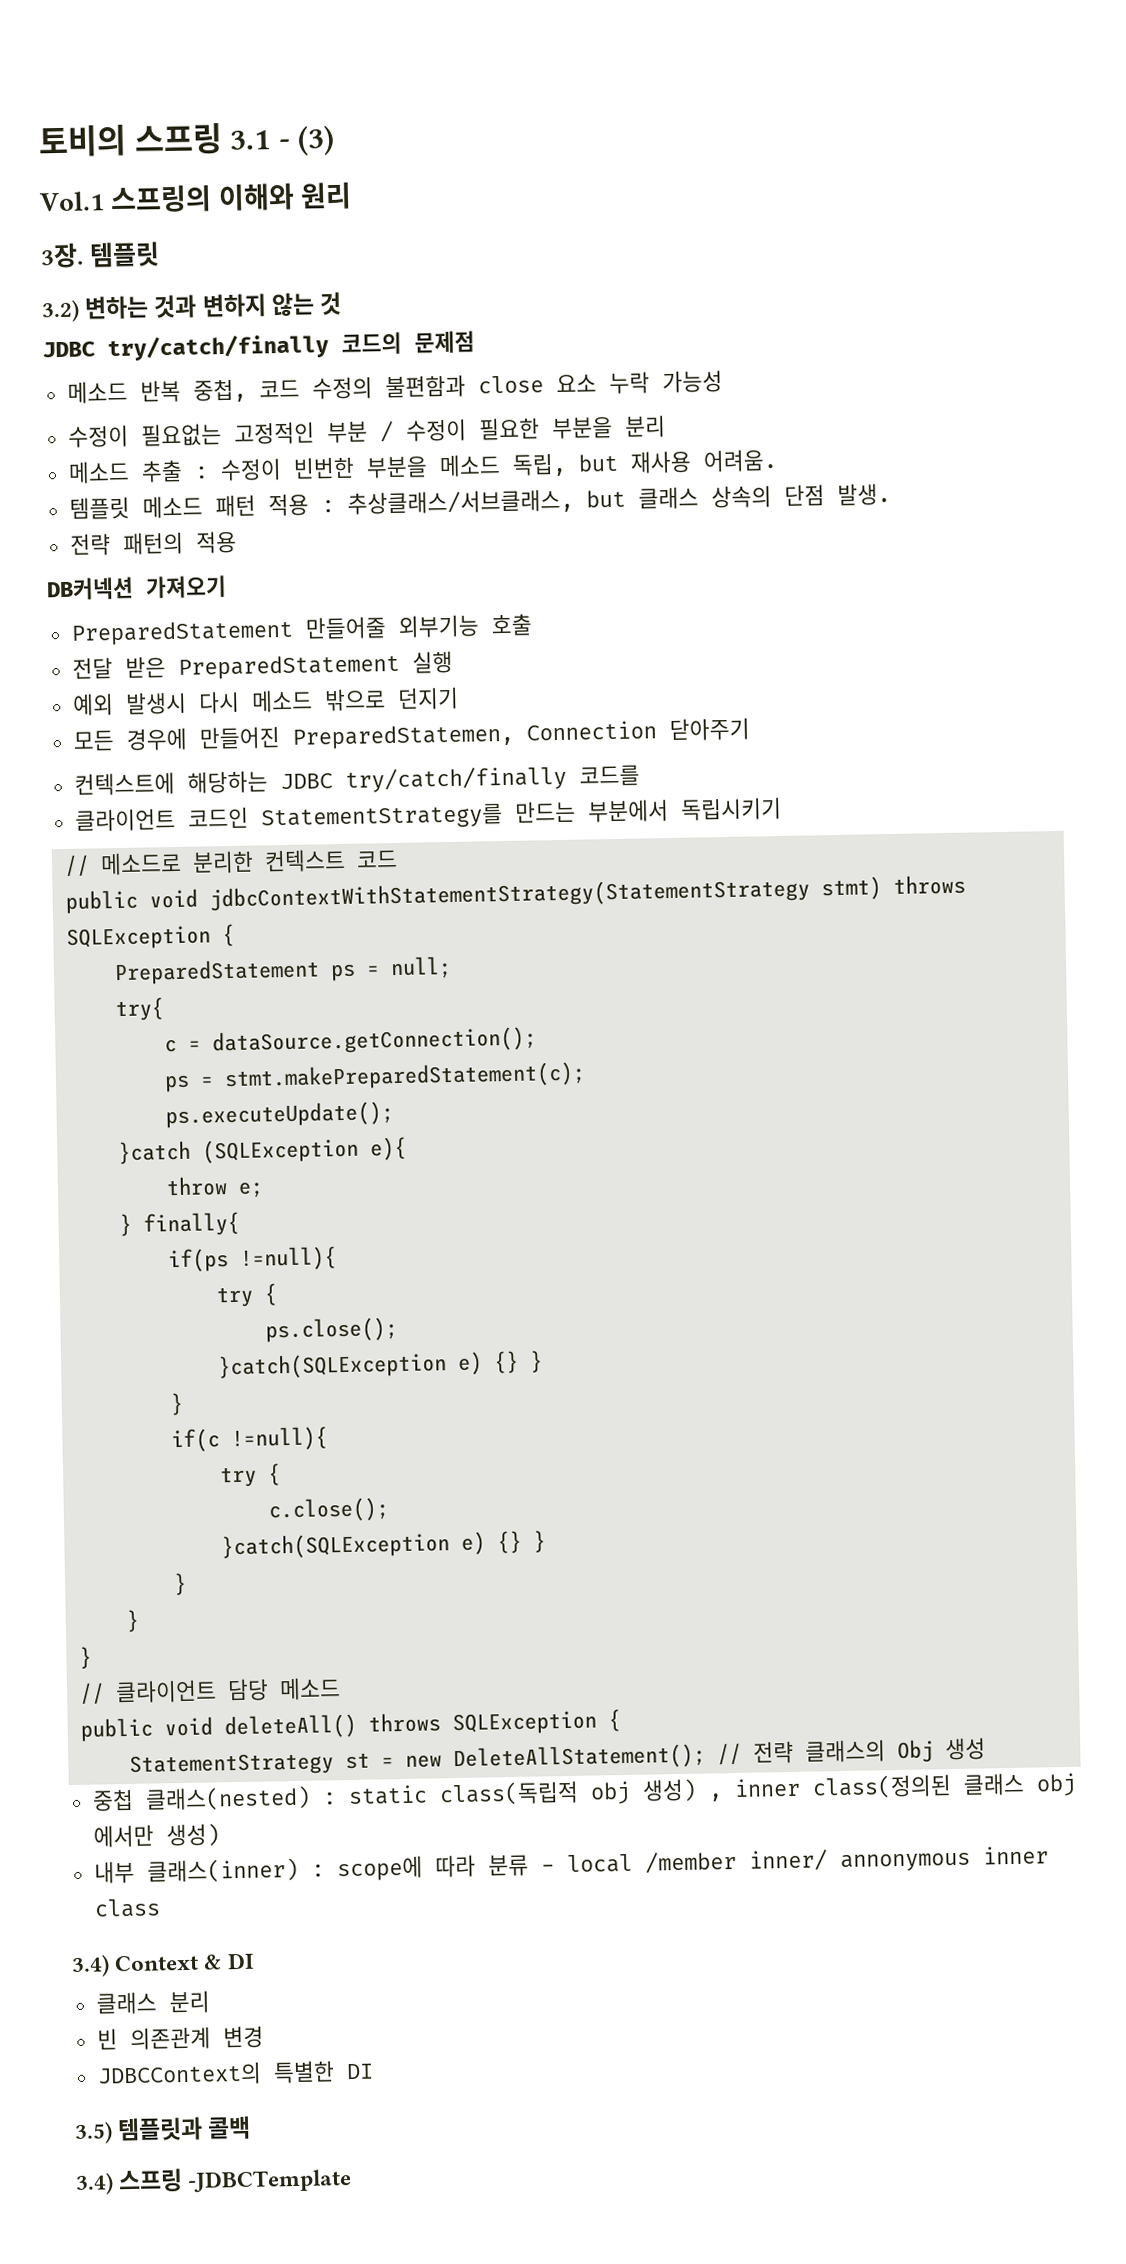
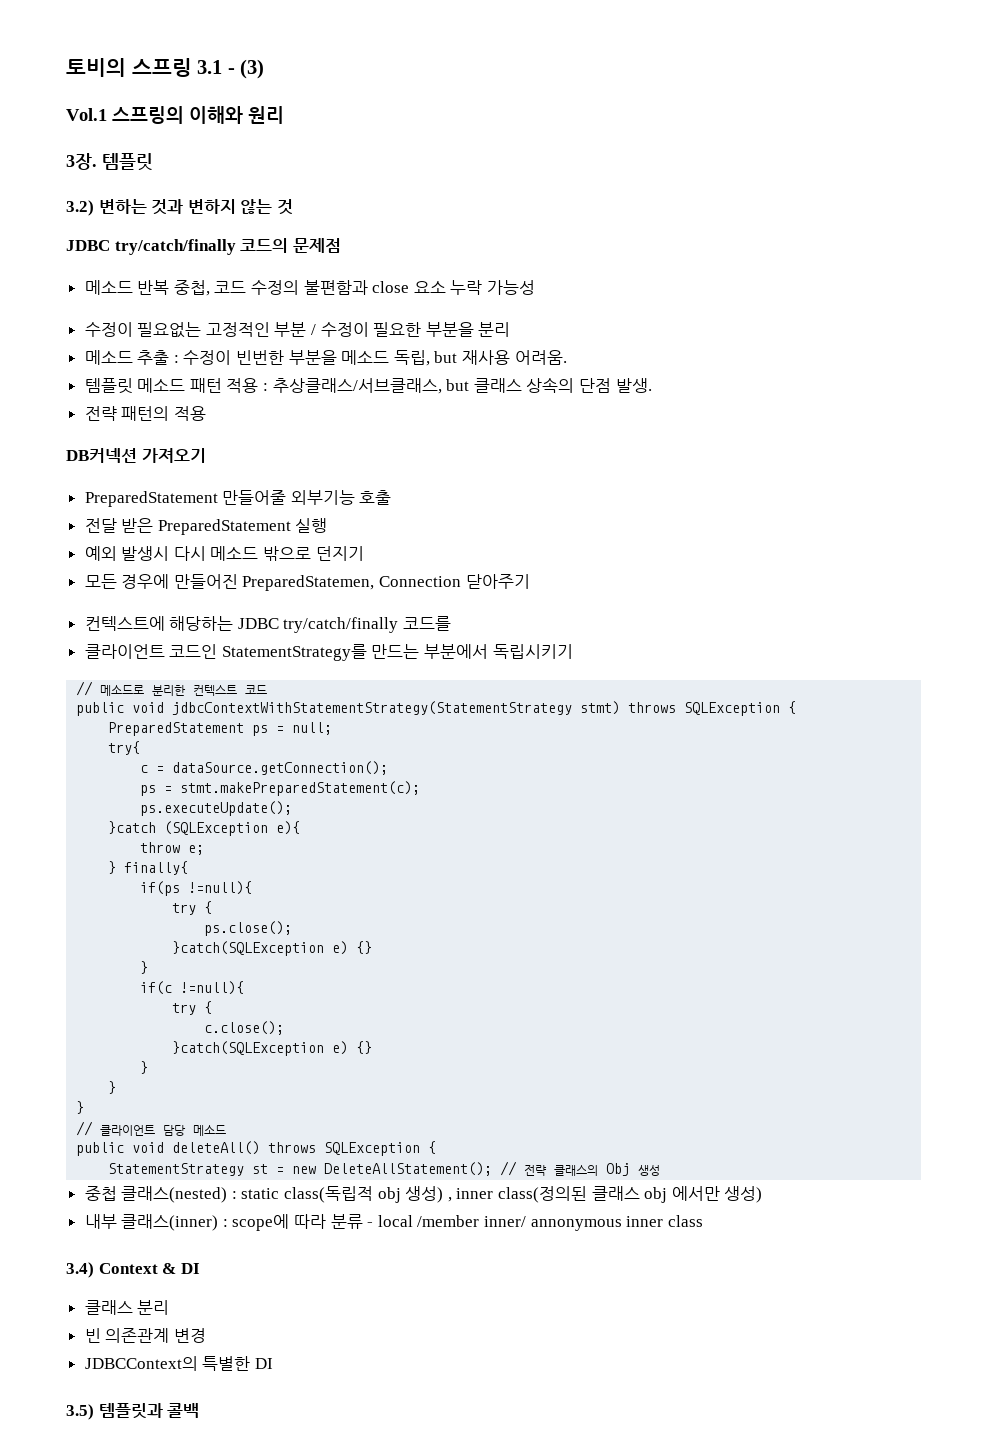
[528,1350,543,1373] } -> (373, 947) none
[532,1530,546,1553] } -> (373, 1047) none
[75,2168,353,2196] // 3.4) 스프링 -JDBCTemplate -> (200, 1410) none

